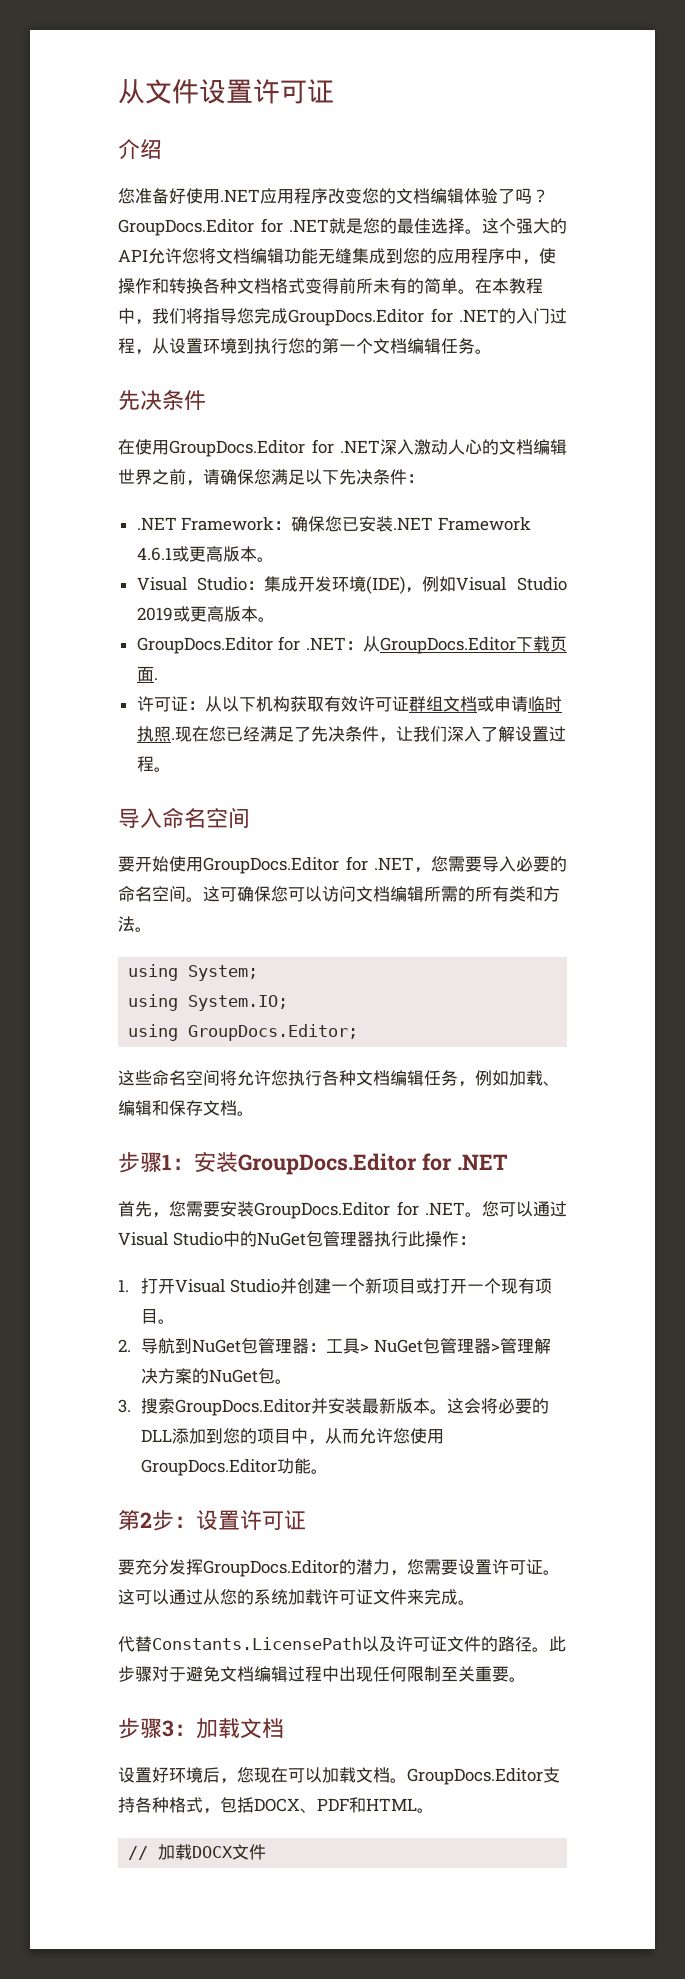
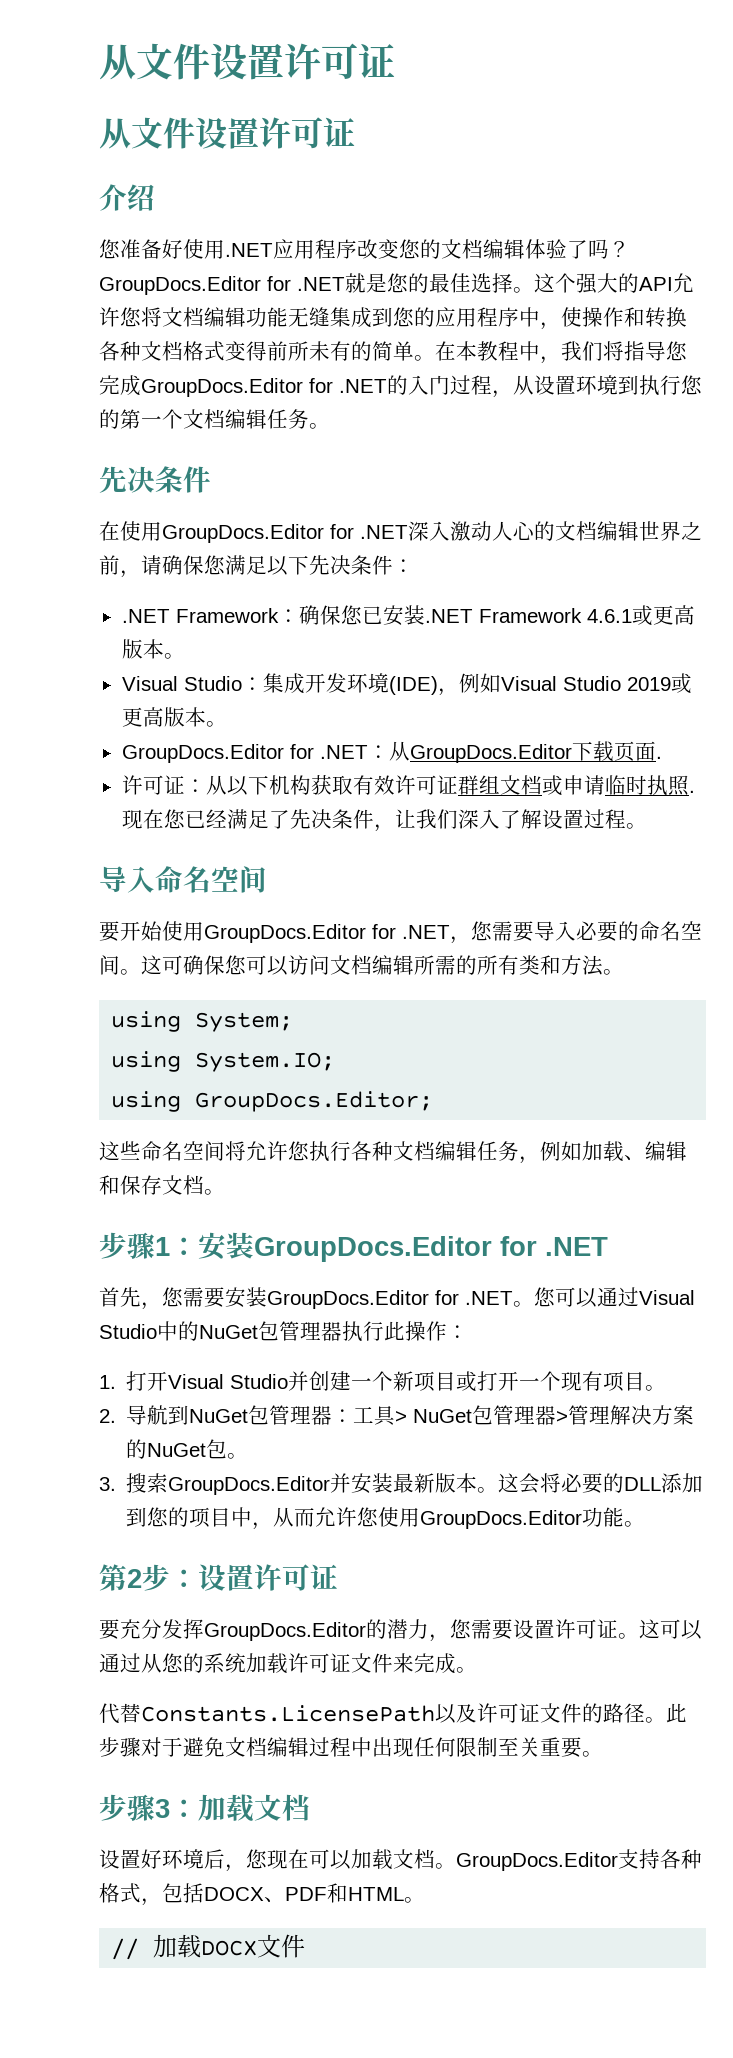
[118,79,334,104] 从文件设置许可证 -> [99,43,395,80] [99,117,355,149] 从文件设置许可证 // 从文件设置许可证

